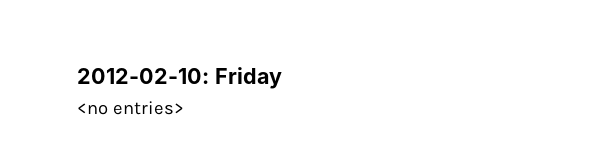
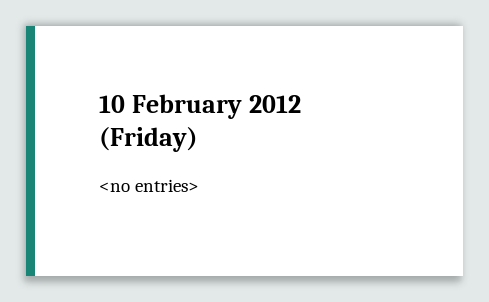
[77,67,282,89] 2012-02-10: Friday -> [99,94,302,119] [99,127,198,152] 10 February 2012 (Friday)

